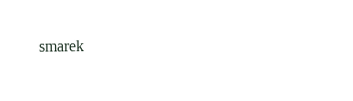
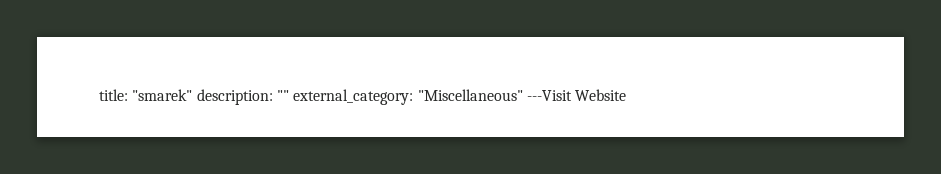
[38,40,85,52] smarek -> [99,89,627,105] title: "smarek" description: "" external_category: "Miscellaneous" ---Visit Website

